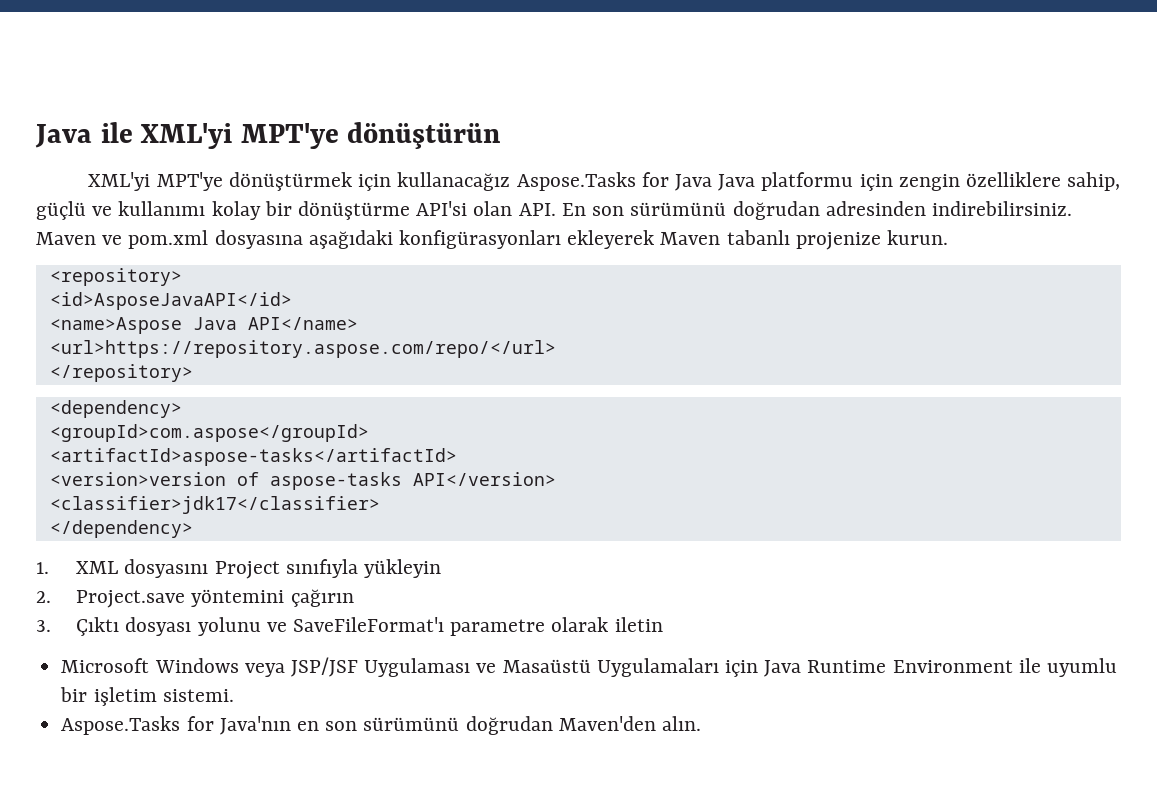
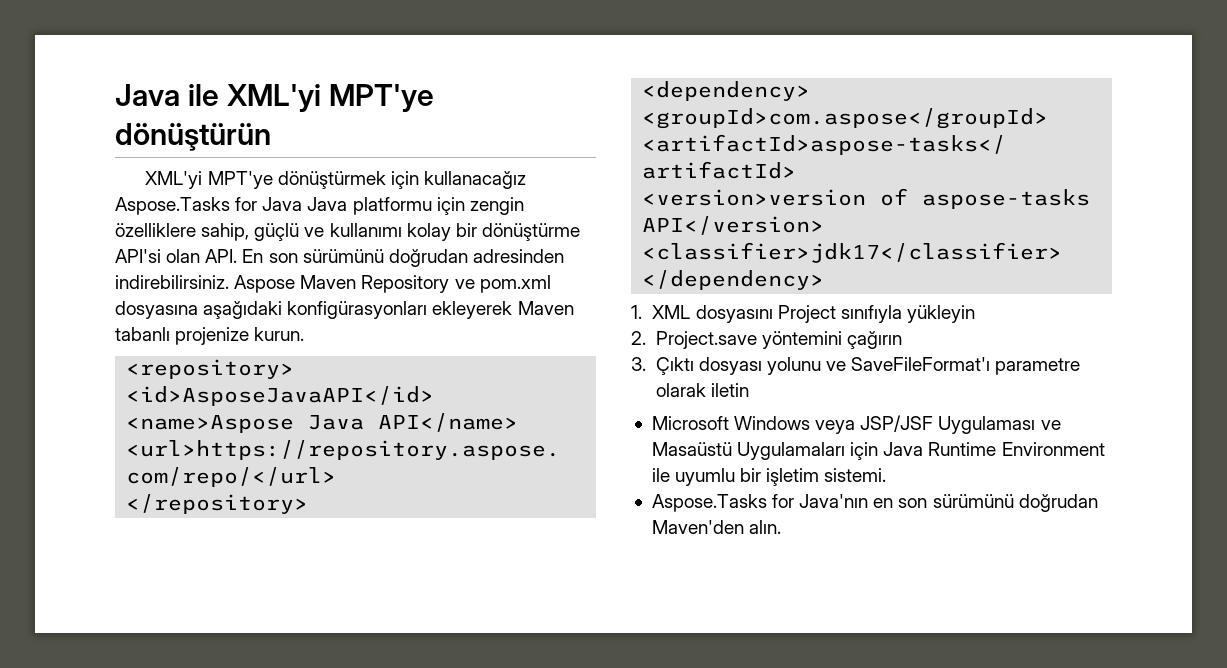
[36,232,96,245] Maven -> [234,275,450,293] Aspose Maven Repository

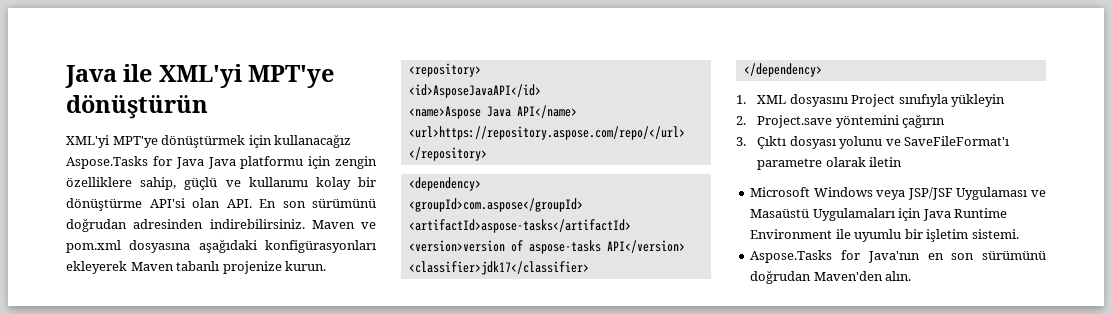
[234,275,450,293] Aspose Maven Repository -> [311,220,355,229] Maven

